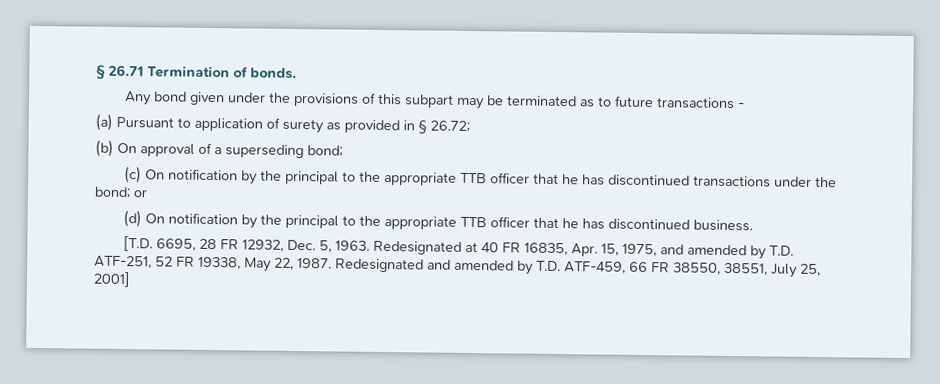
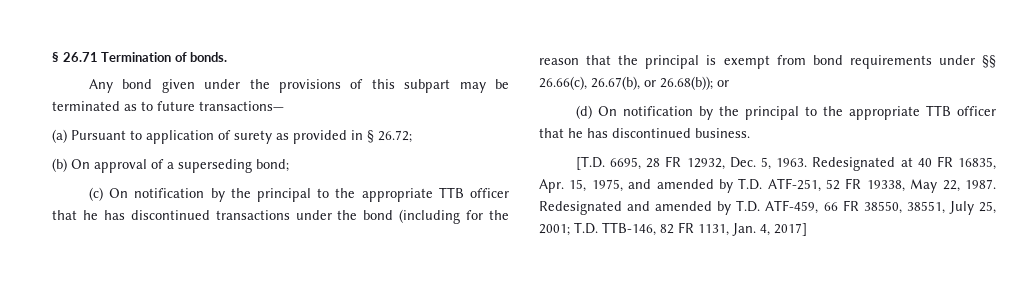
[656,97,746,110] transactions - -> [199,101,284,111] transactions—
[94,186,131,199] bond; -> [363,209,509,224] [539,55,996,69] [539,76,713,90] bond (including for the reason that the principal is exempt from bond requirements under §§ 26.66(c), 26.67(b), or 26.68(b));
[93,271,131,288] 2001] -> [539,222,807,236] 2001; T.D. TTB-146, 82 FR 1131, Jan. 4, 2017]

